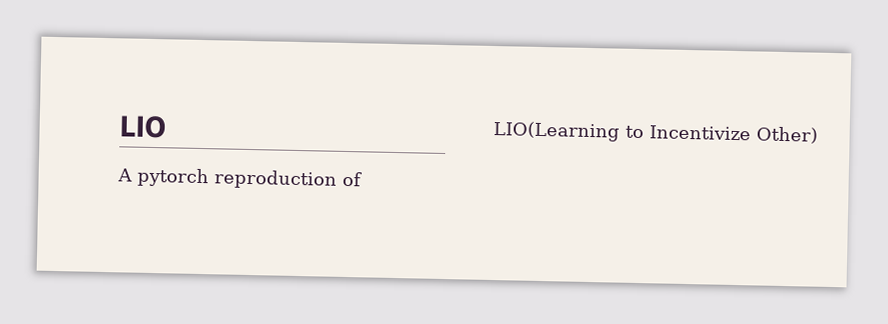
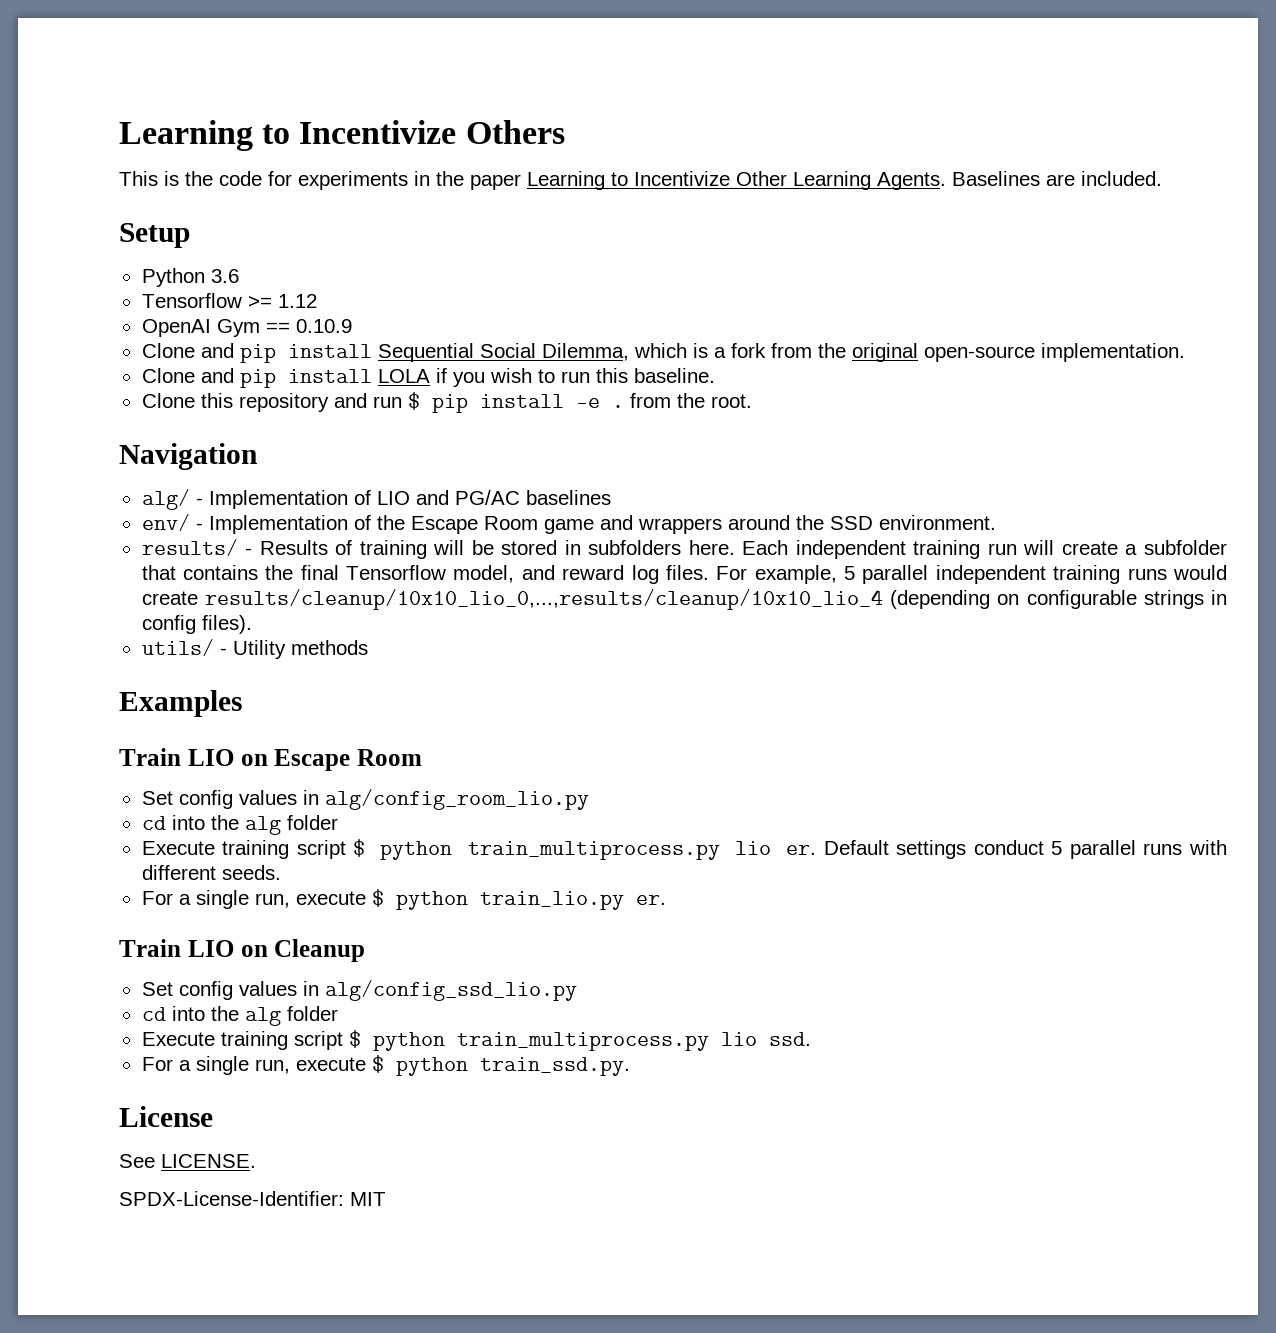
[119,115,166,139] [117,167,362,190] [493,121,818,144] LIO // A pytorch reproduction of LIO(Learning to Incentivize Other) -> [119,120,565,151] [119,171,1162,190] [119,223,190,248] [141,268,239,287] [141,293,317,308] [141,319,352,337] [141,343,1185,363] [141,368,715,388] [141,392,752,413] [119,443,257,470] [141,489,611,510] [141,514,996,534] [141,539,1227,559] [141,565,1228,584] [141,589,1227,610] [141,615,252,634] [141,639,368,659] [119,690,242,717] [119,748,422,771] [141,789,589,810] [141,815,338,835] [141,839,1227,860] [141,865,281,880] [141,889,666,910] [119,939,366,962] [141,980,577,1001] [141,1006,338,1026] [141,1030,811,1051] [141,1055,630,1076] [119,1106,213,1127] [119,1154,256,1168] [119,1191,386,1206] Learning to Incentivize Others // This is the code for experiments in the paper Learning to Incentivize Other Learning Agents. Baselines are included. // Setup // Python 3.6 // Tensorflow >= 1.12 // OpenAI Gym == 0.10.9 // Clone and pip install Sequential Social Dilemma, which is a fork from the original open-source implementation. // Clone and pip install LOLA if you wish to run this baseline. // Clone this repository and run $ pip install -e . from the root. // Navigation // alg/ - Implementation of LIO and PG/AC baselines // env/ - Implementation of the Escape Room game and wrappers around the SSD environment. // results/ - Results of training will be stored in subfolders here. Each independent training run will create a subfolder that contains the final Tensorflow model, and reward log files. For example, 5 parallel independent training runs would create results/cleanup/10x10_lio_0,...,results/cleanup/10x10_lio_4 (depending on configurable strings in config files). // utils/ - Utility methods // Examples // Train LIO on Escape Room // Set config values in alg/config_room_lio.py // cd into the alg folder // Execute training script $ python train_multiprocess.py lio er. Default settings conduct 5 parallel runs with different seeds. // For a single run, execute $ python train_lio.py er. // Train LIO on Cleanup // Set config values in alg/config_ssd_lio.py // cd into the alg folder // Execute training script $ python train_multiprocess.py lio ssd. // For a single run, execute $ python train_ssd.py. // License // See LICENSE. // SPDX-License-Identifier: MIT

